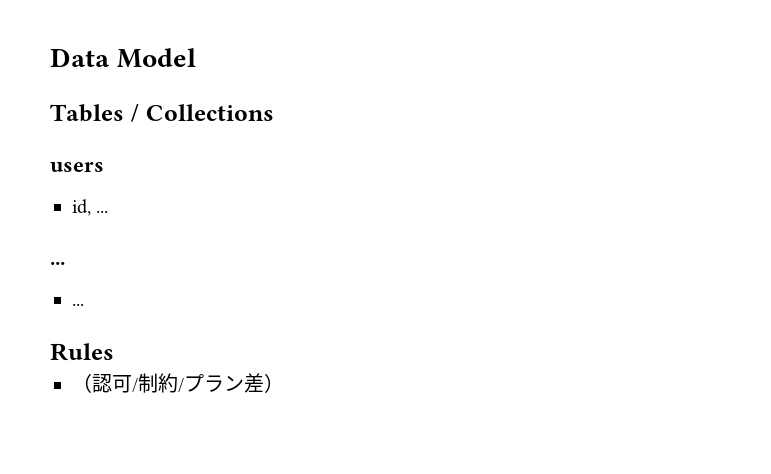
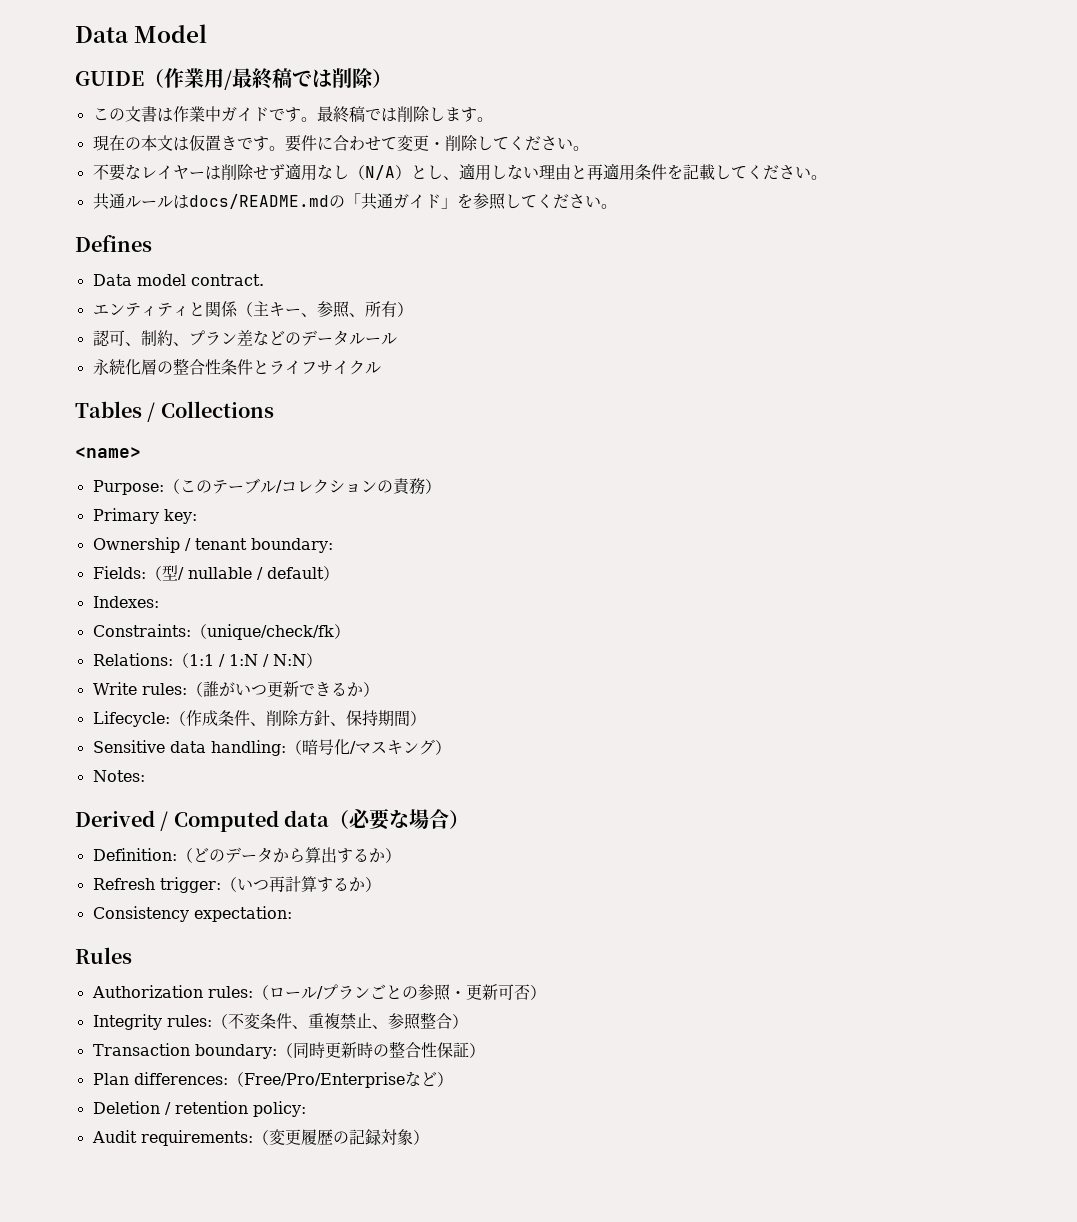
[50,103,274,122] [50,162,104,172] [72,199,109,216] [50,261,65,265] [72,303,84,306] [50,343,114,361] [72,373,264,393] Tables / Collections // users // id, ... // ... // ... // Rules // （認可/制約/プラン差 -> [75,68,392,90] [92,106,493,123] [92,135,589,152] [92,163,827,181] [92,193,617,210] [75,235,152,252] [92,274,264,286] [92,301,413,318] [92,330,397,346] [92,358,381,375] [75,401,274,422] [75,447,141,458] [92,478,441,495] [92,508,197,524] [92,537,333,553] [92,565,339,581] [92,596,159,608] [92,624,350,640] [92,653,322,668] [92,681,379,697] [92,710,426,727] [92,739,451,756] [92,770,145,782] [75,809,470,832] [92,847,401,863] [92,876,381,893] [92,906,292,922] [75,947,132,964] [91,984,546,1001] [92,1012,468,1030] [92,1041,485,1059] [92,1071,453,1088] [92,1101,306,1117] [91,1129,413,1146] GUIDE（作業用/最終稿では削除） // この文書は作業中ガイドです。最終稿では削除します。 // 現在の本文は仮置きです。要件に合わせて変更・削除してください。 // 不要なレイヤーは削除せず適用なし（N/A）とし、適用しない理由と再適用条件を記載してください。 // 共通ルールはdocs/README.mdの「共通ガイド」を参照してください。 // Defines // Data model contract. // エンティティと関係（主キー、参照、所有） // 認可、制約、プラン差などのデータルール // 永続化層の整合性条件とライフサイクル // Tables / Collections // <name> // Purpose:（このテーブル/コレクションの責務） // Primary key: // Ownership / tenant boundary: // Fields:（型/ nullable / default） // Indexes: // Constraints:（unique/check/fk） // Relations:（1:1 / 1:N / N:N） // Write rules:（誰がいつ更新できるか） // Lifecycle:（作成条件、削除方針、保持期間） // Sensitive data handling:（暗号化/マスキング） // Notes: // Derived / Computed data（必要な場合） // Definition:（どのデータから算出するか） // Refresh trigger:（いつ再計算するか） // Consistency expectation: // Rules // Authorization rules:（ロール/プランごとの参照・更新可否） // Integrity rules:（不変条件、重複禁止、参照整合） // Transaction boundary:（同時更新時の整合性保証） // Plan differences:（Free/Pro/Enterpriseなど） // Deletion / retention policy: // Audit requirements:（変更履歴の記録対象

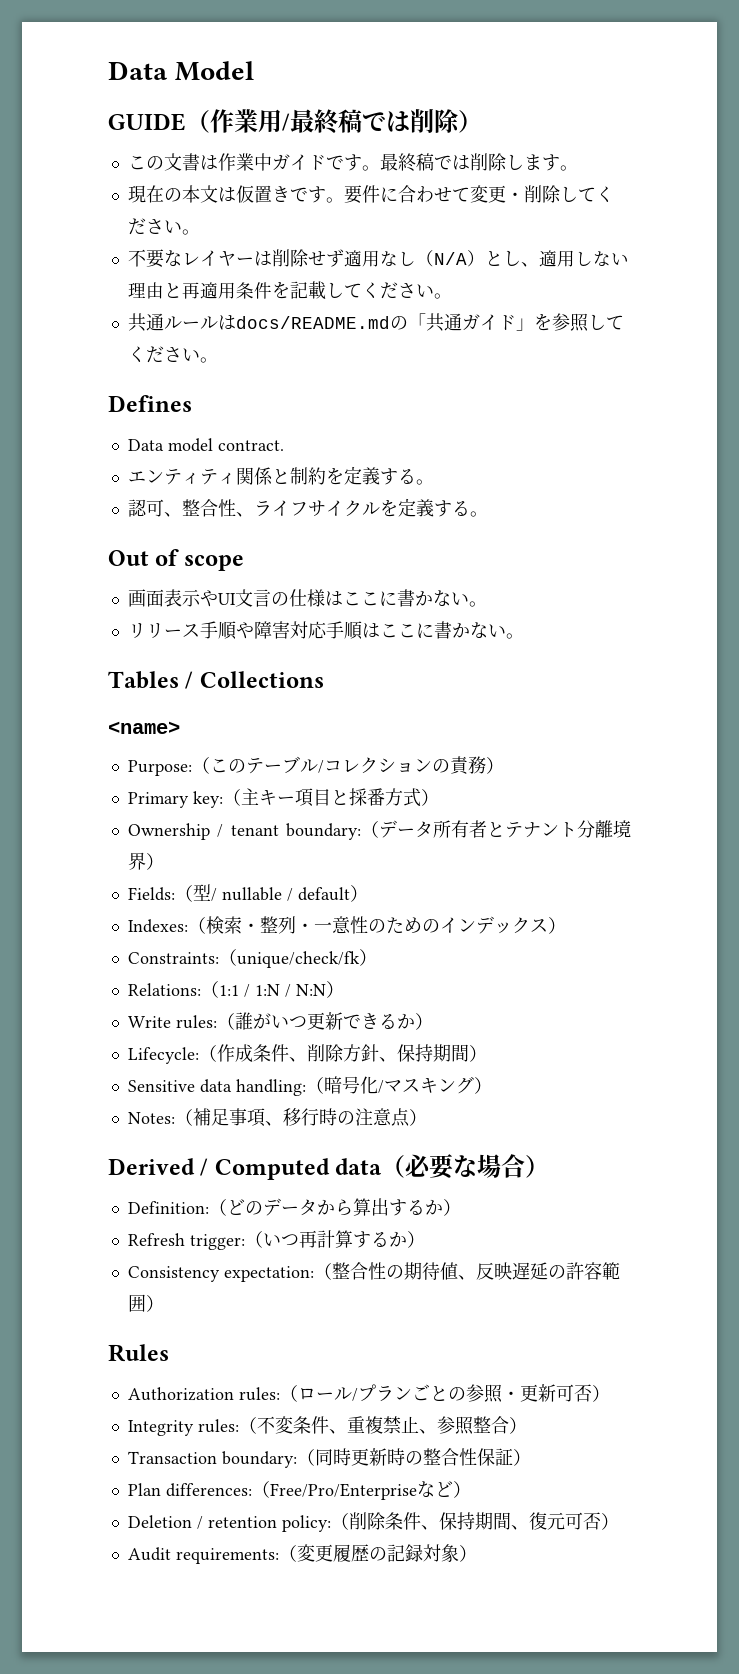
[188,301,413,318] [92,330,397,346] [92,358,381,375] と関係（主キー、参照、所有） // 認可、制約、プラン差などのデータルール // 永続化層の整合性条件とライフサイクル -> [235,466,434,485] [127,498,488,517] [108,549,244,571] [127,589,487,607] [127,621,524,640] 関係と制約を定義する。 // 認可、整合性、ライフサイクルを定義する。 // Out of scope // 画面表示やUI文言の仕様はここに書かない。 // リリース手順や障害対応手順はここに書かない。
[92,537,333,553] // Ownership / tenant boundary: -> [222,788,439,807] [127,820,631,840] [127,852,164,870] （主キー項目と採番方式） // Ownership / tenant boundary:（データ所有者とテナント分離境界）
(159, 602) none -> [187,916,566,934] （検索・整列・一意性のためのインデックス）
(145, 776) none -> [174,1108,427,1127] （補足事項、移行時の注意点）
(292, 914) none -> [313,1262,620,1280] [127,1294,164,1312] （整合性の期待値、反映遅延の許容範囲）
(306, 1109) none -> [330,1512,619,1530] （削除条件、保持期間、復元可否）

